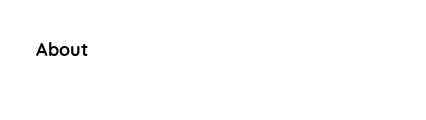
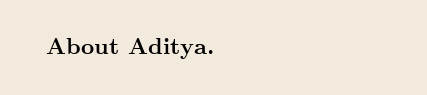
(88, 49) none -> [128,38,214,59] Aditya.

